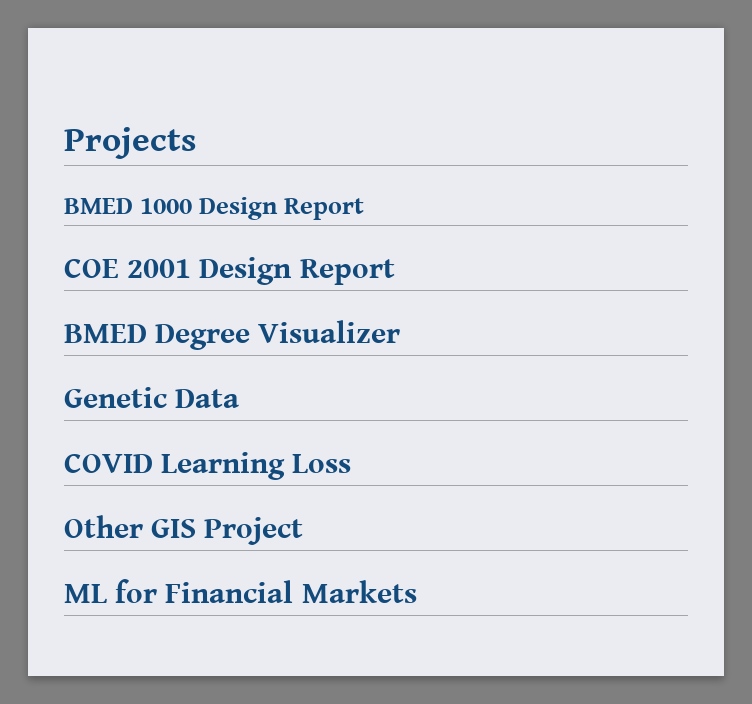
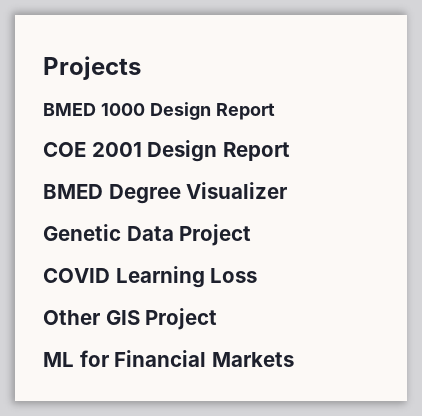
(240, 398) none -> [179,224,252,246] Project

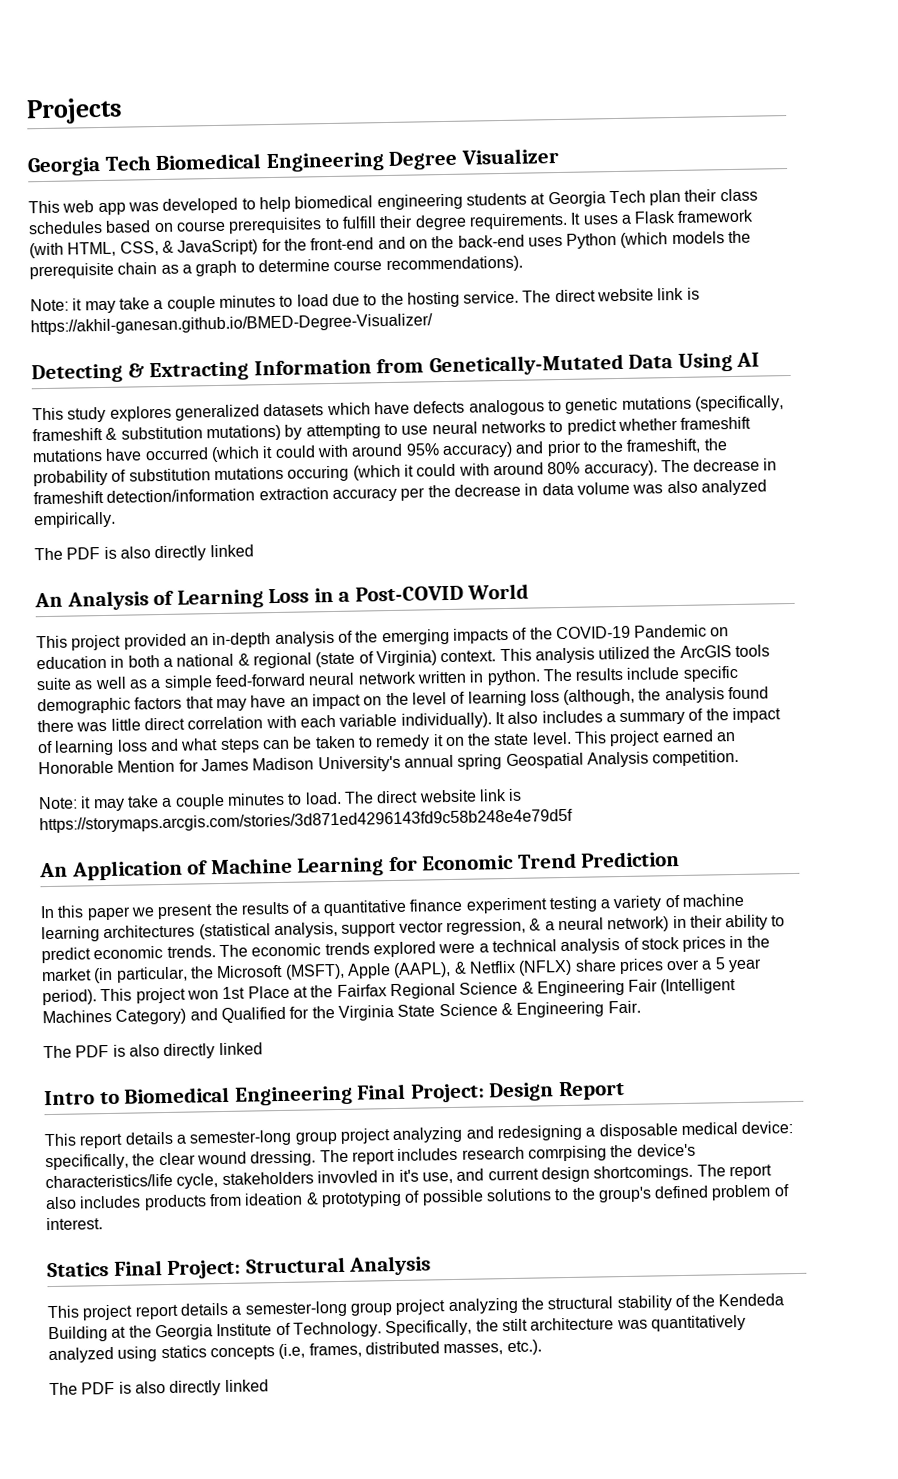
[43,102,275,120] [43,140,290,162] [43,182,288,204] [43,224,252,246] [43,266,258,288] [43,308,218,330] [43,350,294,367] BMED 1000 Design Report // COE 2001 Design Report // BMED Degree Visualizer // Genetic Data Project // COVID Learning Loss // Other GIS Project // ML for Financial Markets -> [27,147,559,177] [28,188,758,216] [28,209,755,235] [29,230,752,259] [29,255,523,280] [30,287,700,314] [30,313,433,336] [31,352,761,384] [32,395,784,423] [32,416,752,442] [32,438,727,463] [33,458,778,487] [33,479,767,505] [33,511,116,529] [34,544,254,562] [34,583,530,611] [36,624,730,651] [36,644,771,670] [36,665,739,691] [37,686,770,715] [37,707,782,733] [37,729,737,756] [38,749,740,775] [38,788,523,812] [39,808,573,834] [39,850,681,881] [40,893,745,921] [41,914,786,943] [41,935,770,964] [41,957,763,984] [42,978,737,1006] [42,1000,641,1025] [43,1042,263,1060] [44,1080,625,1106] [44,1121,794,1149] [45,1143,696,1171] [45,1164,772,1189] [45,1184,790,1211] [46,1217,103,1231] [47,1255,432,1279] [47,1293,785,1321] [48,1314,746,1343] [48,1339,542,1364] [49,1379,269,1396] Georgia Tech Biomedical Engineering Degree Visualizer // This web app was developed to help biomedical engineering students at Georgia Tech plan their class schedules based on course prerequisites to fulfill their degree requirements. It uses a Flask framework (with HTML, CSS, & JavaScript) for the front-end and on the back-end uses Python (which models the prerequisite chain as a graph to determine course recommendations). // Note: it may take a couple minutes to load due to the hosting service. The direct website link is https://akhil-ganesan.github.io/BMED-Degree-Visualizer/ // Detecting & Extracting Information from Genetically-Mutated Data Using AI // This study explores generalized datasets which have defects analogous to genetic mutations (specifically, frameshift & substitution mutations) by attempting to use neural networks to predict whether frameshift mutations have occurred (which it could with around 95% accuracy) and prior to the frameshift, the probability of substitution mutations occuring (which it could with around 80% accuracy). The decrease in frameshift detection/information extraction accuracy per the decrease in data volume was also analyzed empirically. // The PDF is also directly linked // An Analysis of Learning Loss in a Post-COVID World // This project provided an in-depth analysis of the emerging impacts of the COVID-19 Pandemic on education in both a national & regional (state of Virginia) context. This analysis utilized the ArcGIS tools suite as well as a simple feed-forward neural network written in python. The results include specific demographic factors that may have an impact on the level of learning loss (although, the analysis found there was little direct correlation with each variable individually). It also includes a summary of the impact of learning loss and what steps can be taken to remedy it on the state level. This project earned an Honorable Mention for James Madison University's annual spring Geospatial Analysis competition. // Note: it may take a couple minutes to load. The direct website link is https://storymaps.arcgis.com/stories/3d871ed4296143fd9c58b248e4e79d5f // An Application of Machine Learning for Economic Trend Prediction // In this paper we present the results of a quantitative finance experiment testing a variety of machine learning architectures (statistical analysis, support vector regression, & a neural network) in their ability to predict economic trends. The economic trends explored were a technical analysis of stock prices in the market (in particular, the Microsoft (MSFT), Apple (AAPL), & Netflix (NFLX) share prices over a 5 year period). This project won 1st Place at the Fairfax Regional Science & Engineering Fair (Intelligent Machines Category) and Qualified for the Virginia State Science & Engineering Fair. // The PDF is also directly linked // Intro to Biomedical Engineering Final Project: Design Report // This report details a semester-long group project analyzing and redesigning a disposable medical device: specifically, the clear wound dressing. The report includes research comrpising the device's characteristics/life cycle, stakeholders invovled in it's use, and current design shortcomings. The report also includes products from ideation & prototyping of possible solutions to the group's defined problem of interest. // Statics Final Project: Structural Analysis // This project report details a semester-long group project analyzing the structural stability of the Kendeda Building at the Georgia Institute of Technology. Specifically, the stilt architecture was quantitatively analyzed using statics concepts (i.e, frames, distributed masses, etc.). // The PDF is also directly linked

